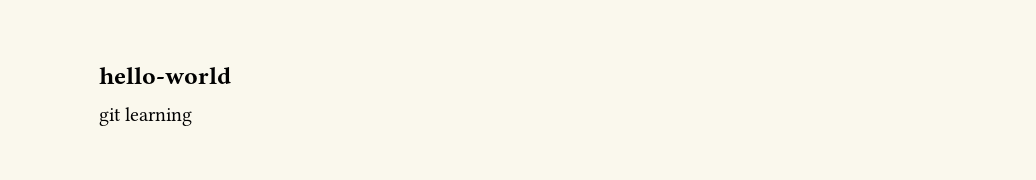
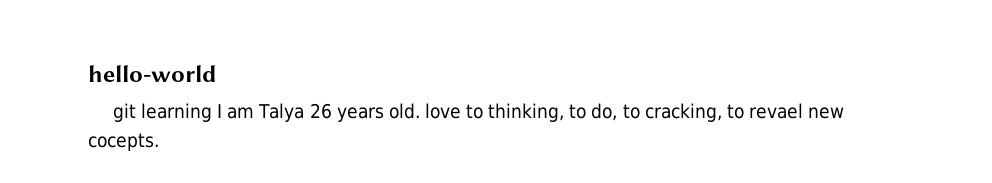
(193, 116) none -> [217,103,845,122] [88,133,159,151] I am Talya 26 years old. love to thinking, to do, to cracking, to revael new cocepts.

